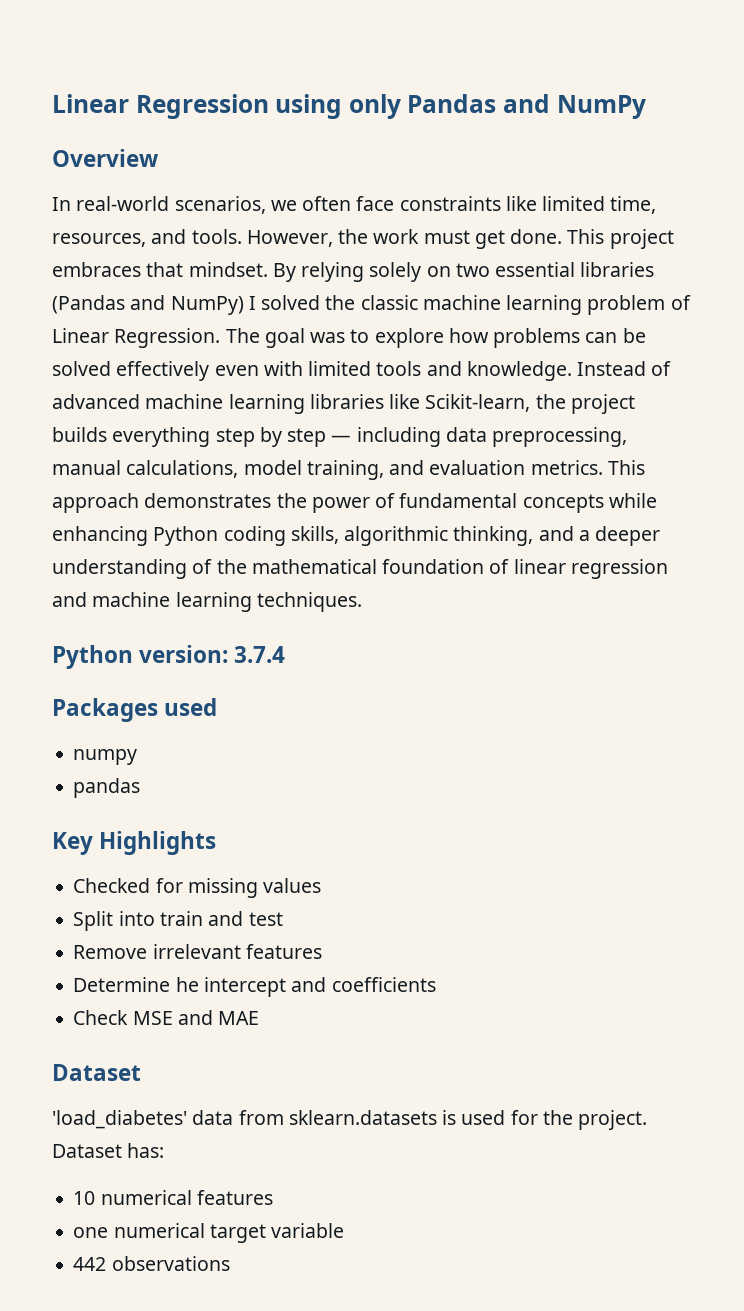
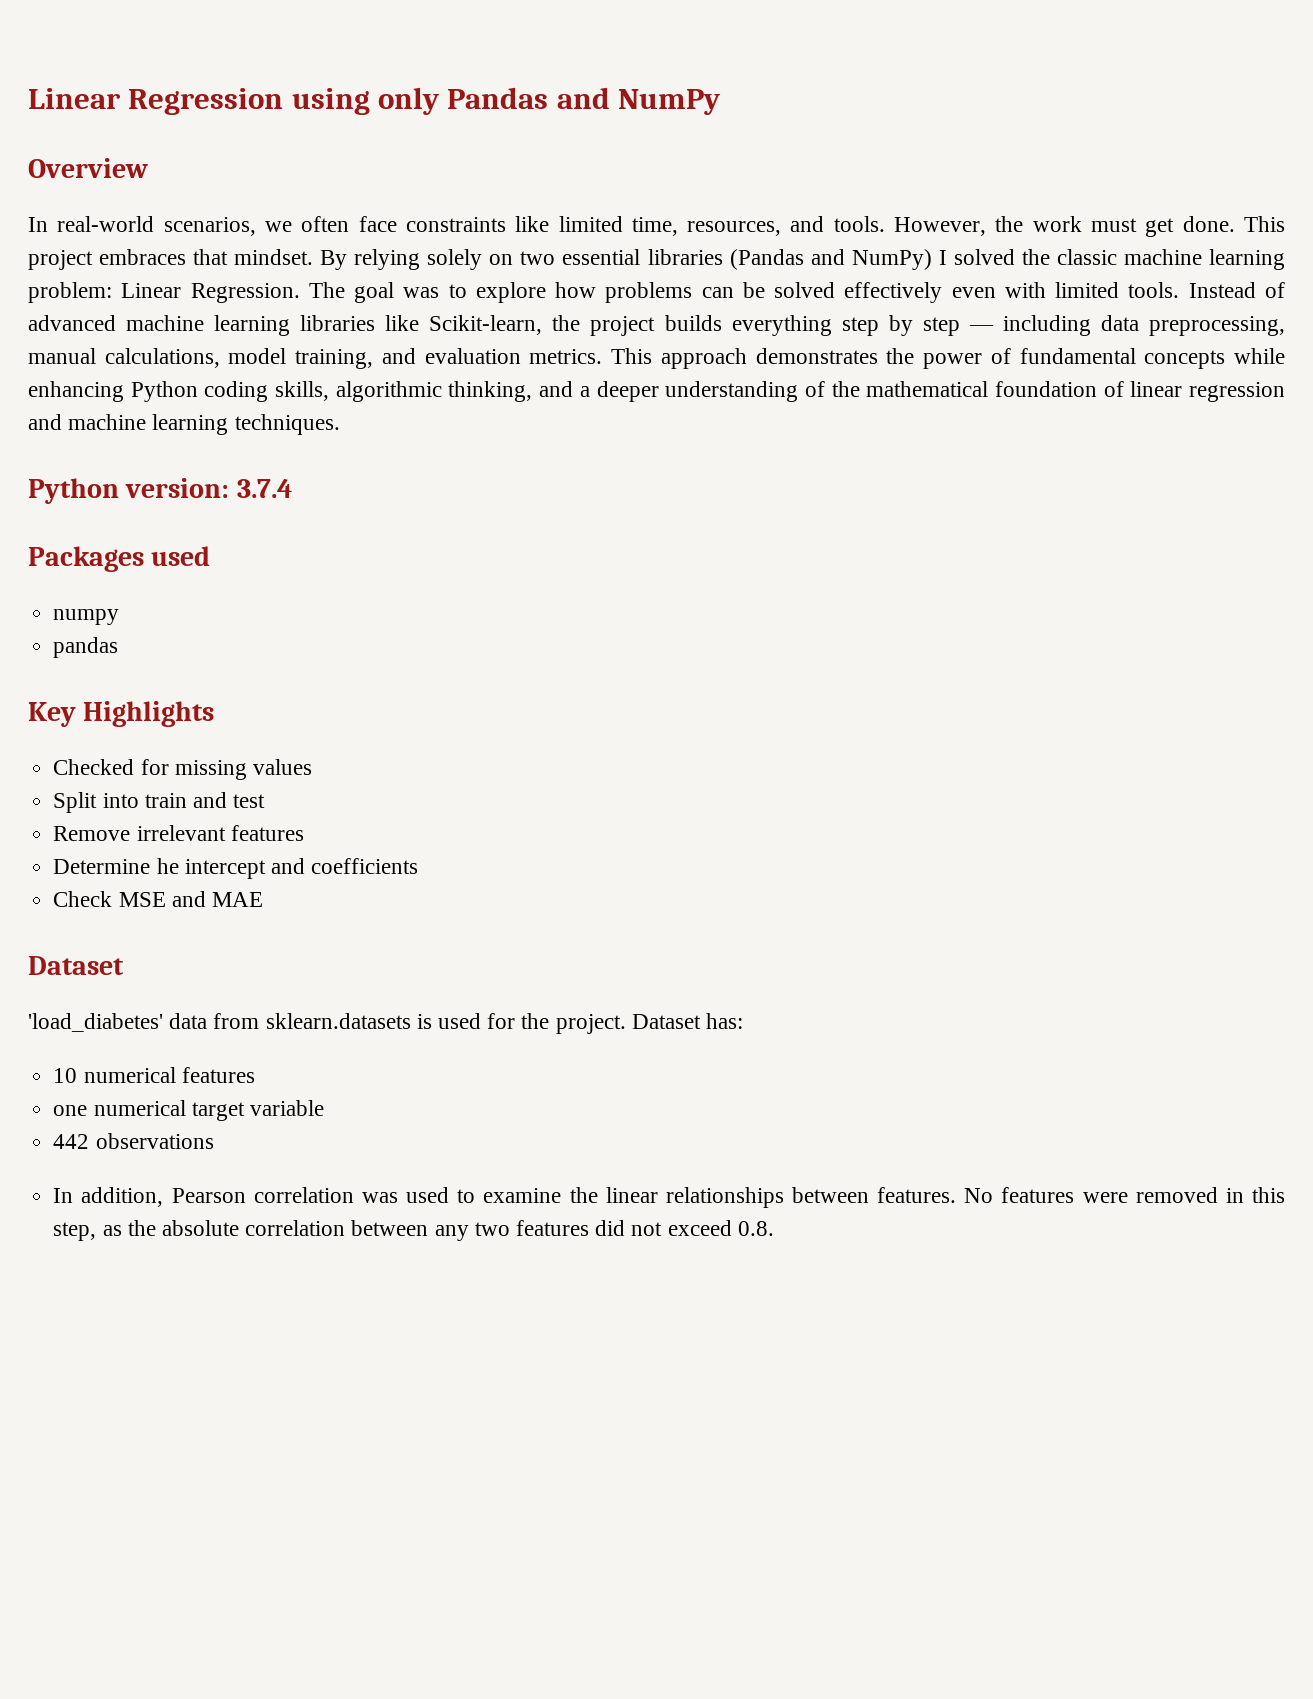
[587,295,691,315] problem of -> [28,282,112,303] problem:
[376,361,572,381] tools and knowledge. -> [1128,282,1180,298] tools.
(230, 1263) none -> [53,1187,1285,1208] [53,1220,774,1241] // In addition, Pearson correlation was used to examine the linear relationships between features. No features were removed in this step, as the absolute correlation between any two features did not exceed 0.8.

